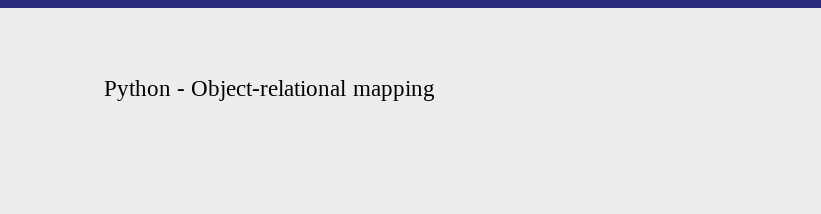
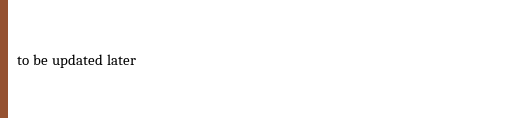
[104,80,435,101] Python - Object-relational mapping -> [17,54,136,68] to be updated later

